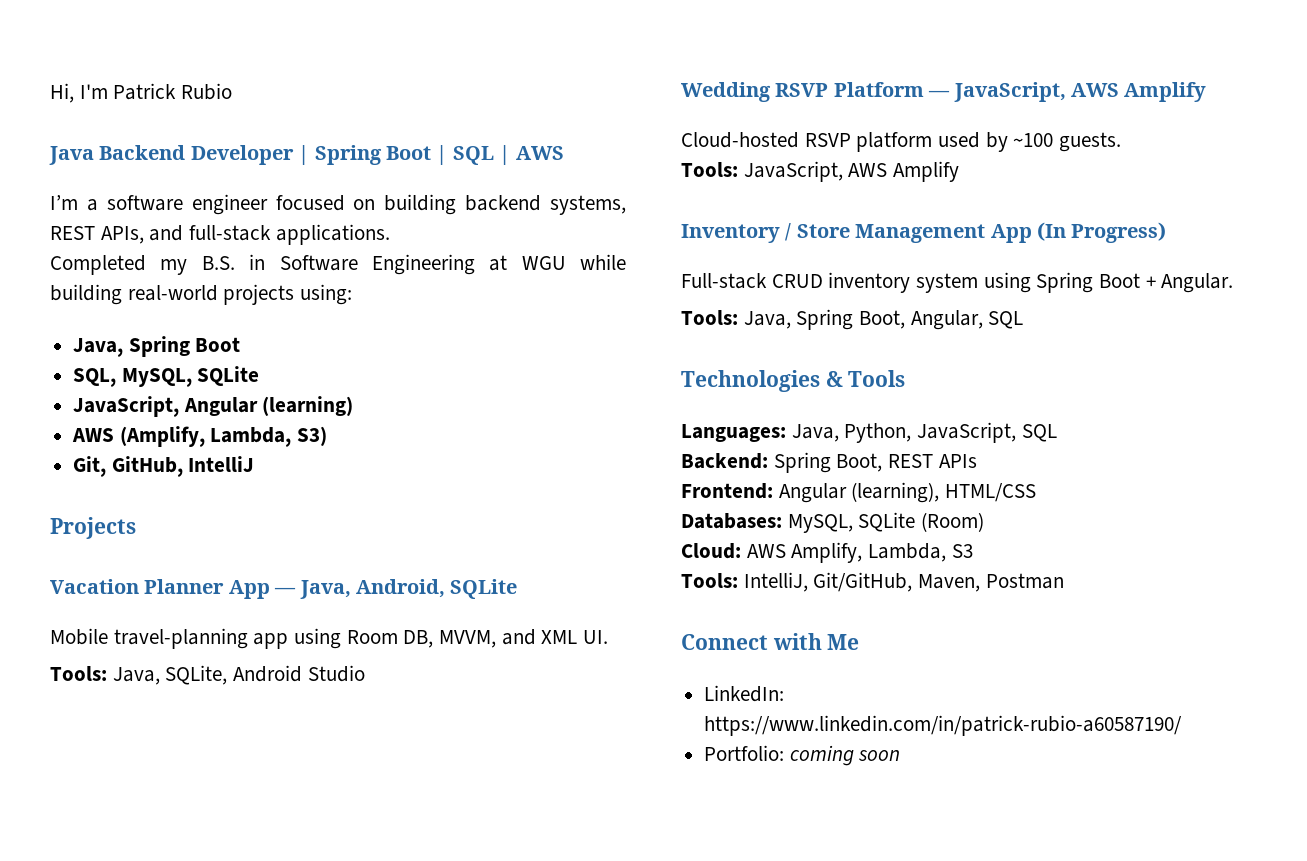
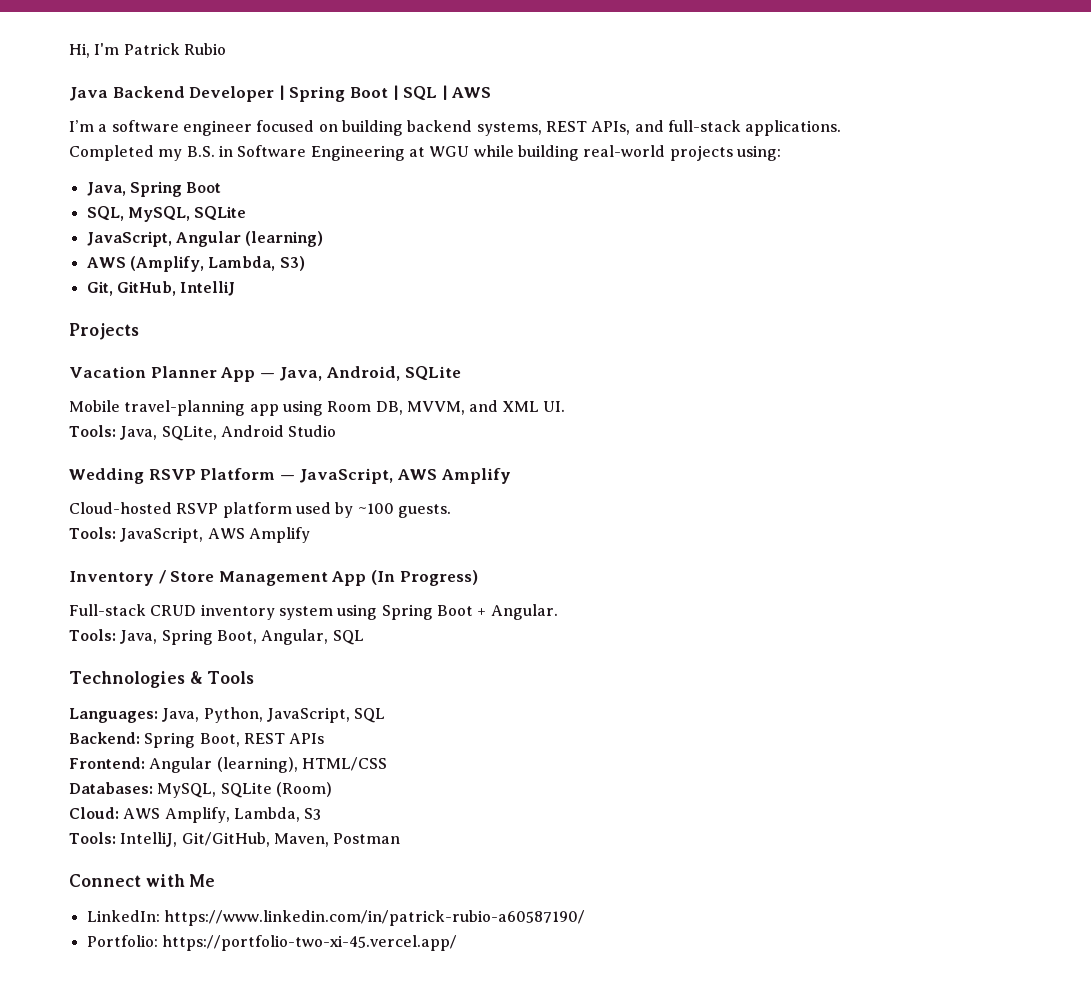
[789,745,901,766] coming soon -> [161,935,457,951] https://portfolio-two-xi-45.vercel.app/

